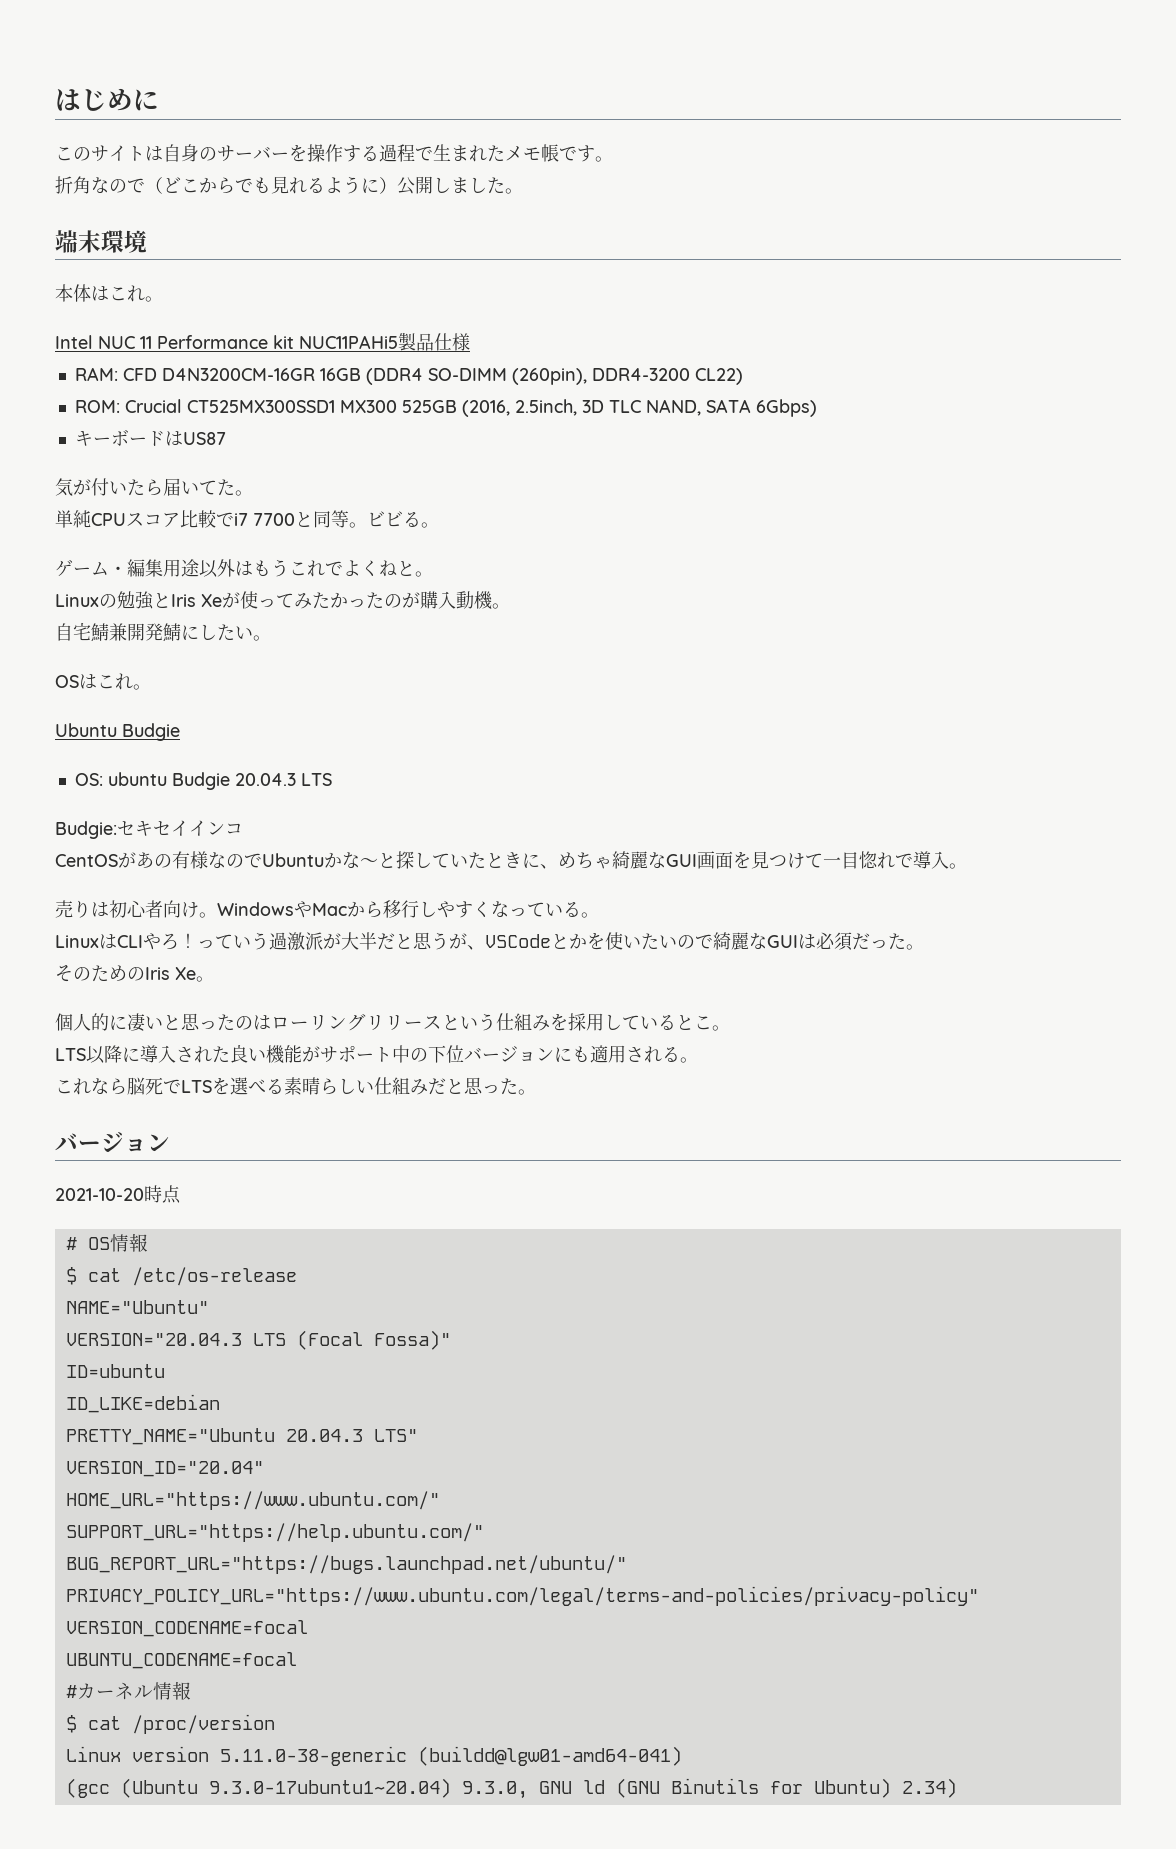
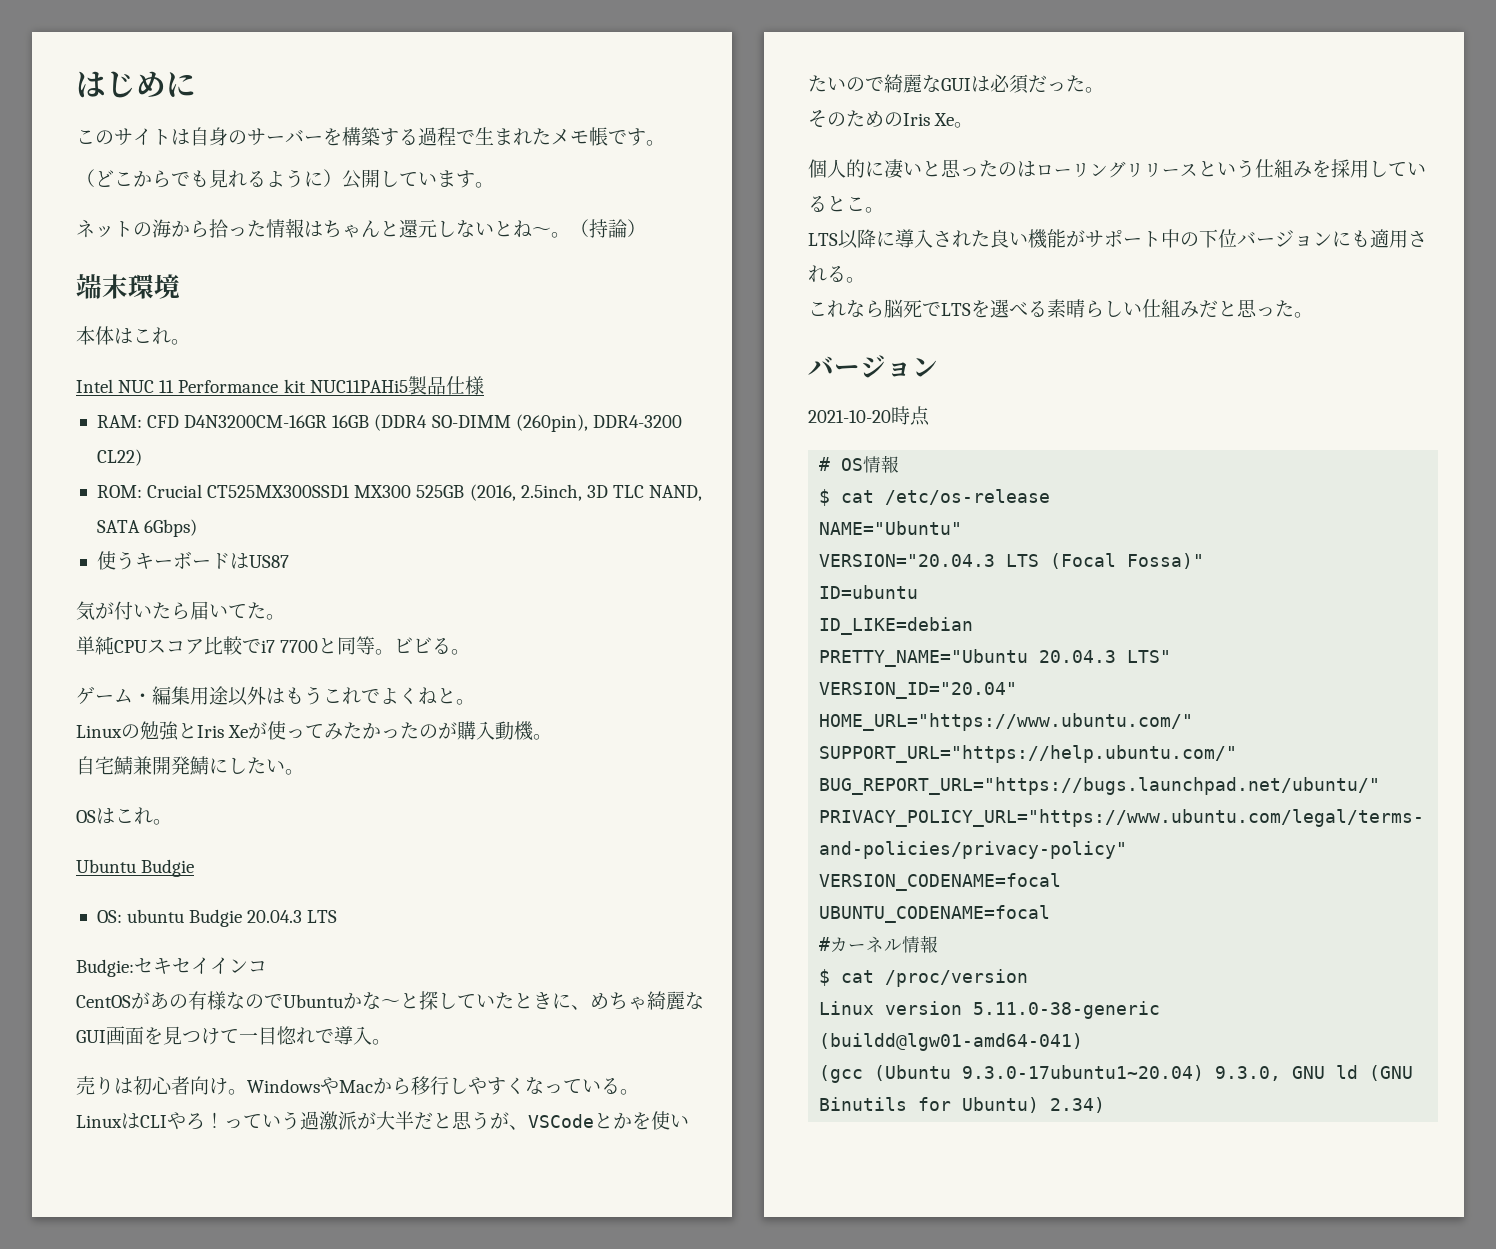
[307,144,343,162] 操作 -> [342,127,380,146] 構築
[55,176,145,194] 折角なので -> (665, 143) none
[451,177,523,194] ました。 -> [399,170,494,188] [76,218,646,238] ています。 // ネットの海から拾った情報はちゃんと還元しないとね～。（持論）
(817, 408) none -> [96,551,135,570] 使う

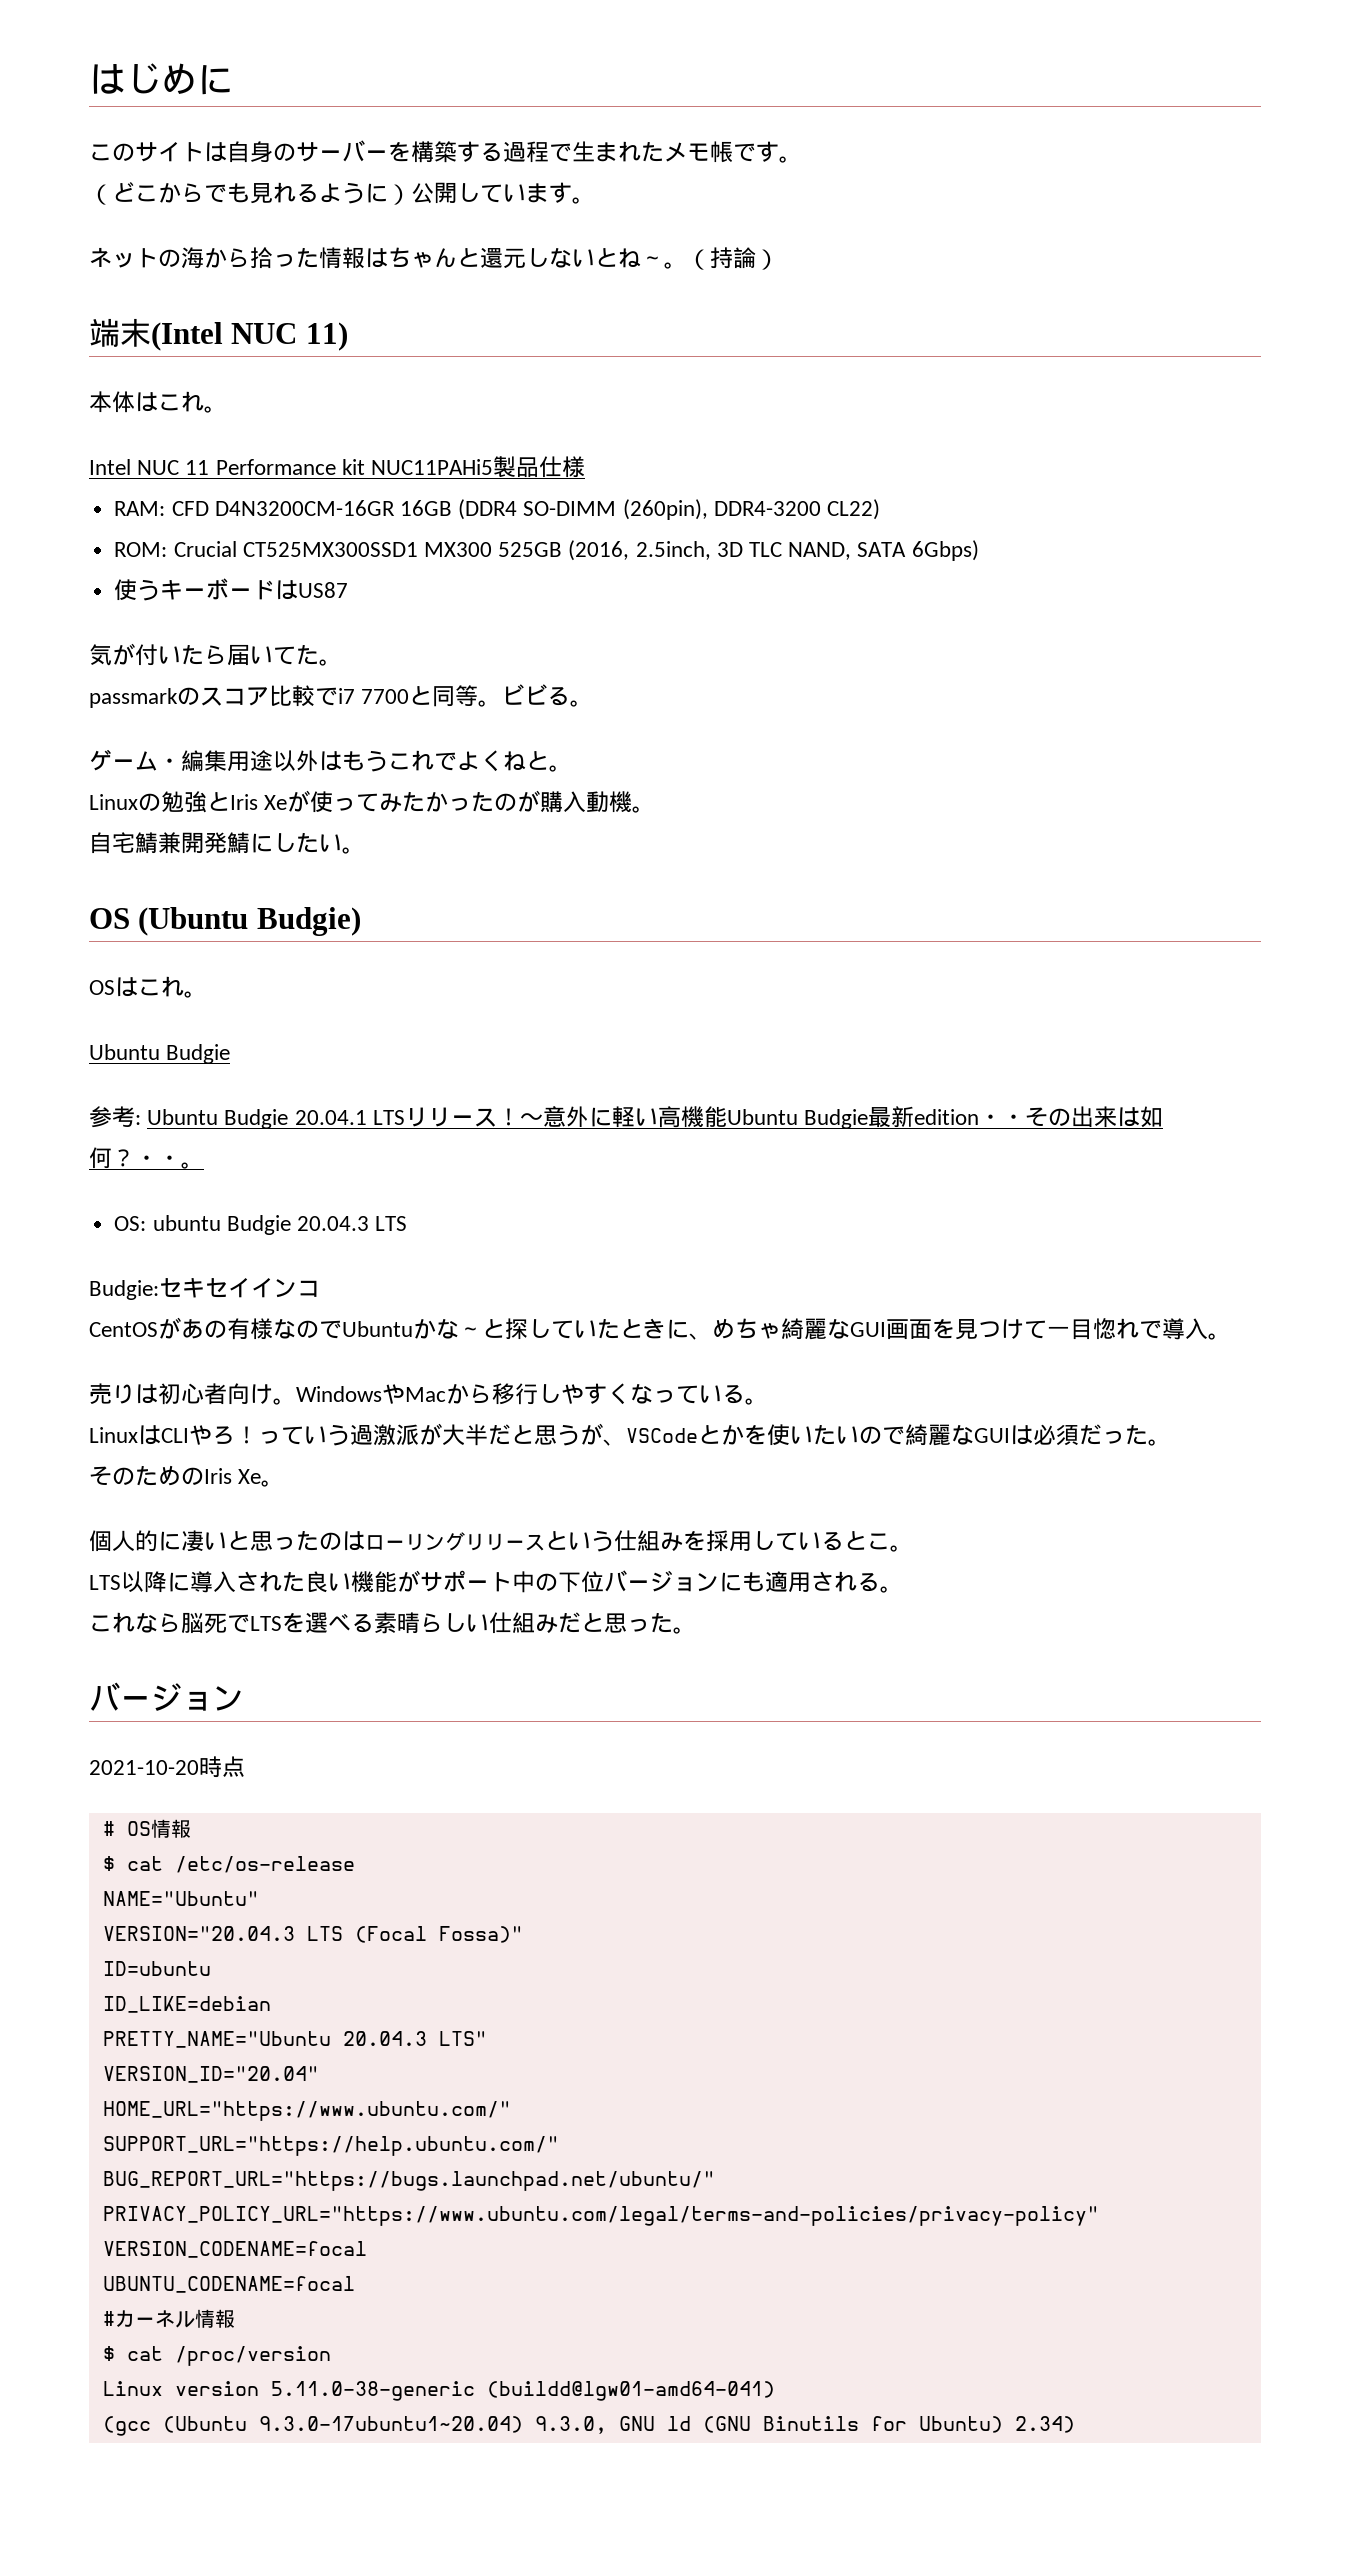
[128,274,180,299] 環境 -> [151,322,348,351] (Intel NUC 11)
[76,636,147,655] 単純CPU -> [89,687,200,708] passmarkの
(304, 772) none -> [89,907,361,936] // OS (Ubuntu Budgie)
(195, 868) none -> [89,1106,1164,1129] [89,1147,204,1169] // 参考: Ubuntu Budgie 20.04.1 LTSリリース！〜意外に軽い高機能Ubuntu Budgie最新edition・・その出来は如何？・・。

